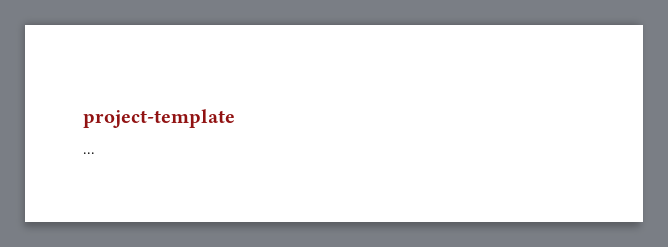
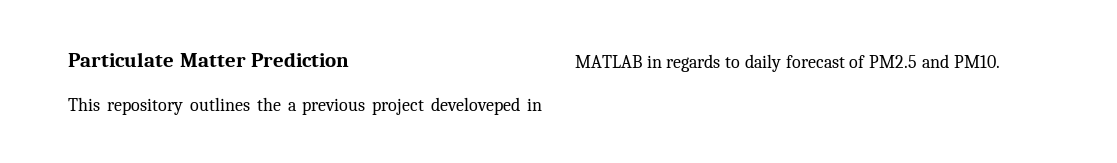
[83,109,235,128] [83,152,95,154] project-template // ... -> [68,52,350,67] [68,97,542,115] [575,54,1000,72] Particulate Matter Prediction // This repository outlines the a previous project develoveped in MATLAB in regards to daily forecast of PM2.5 and PM10.

